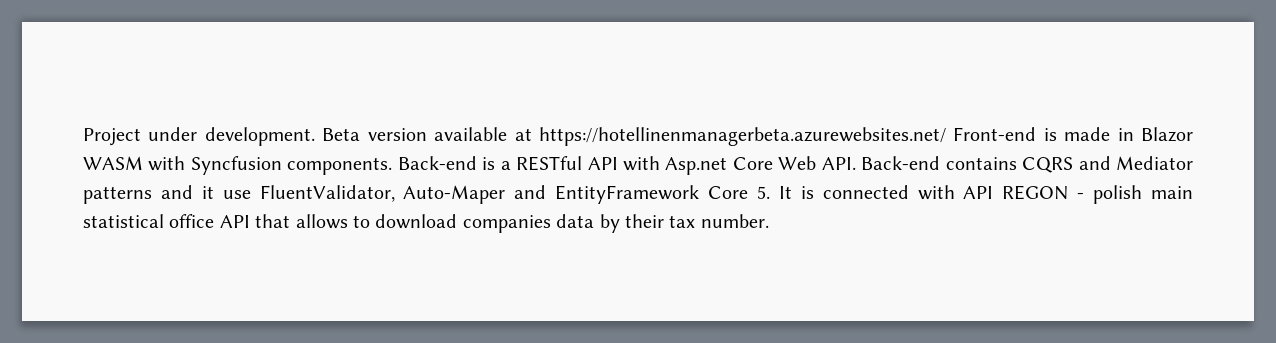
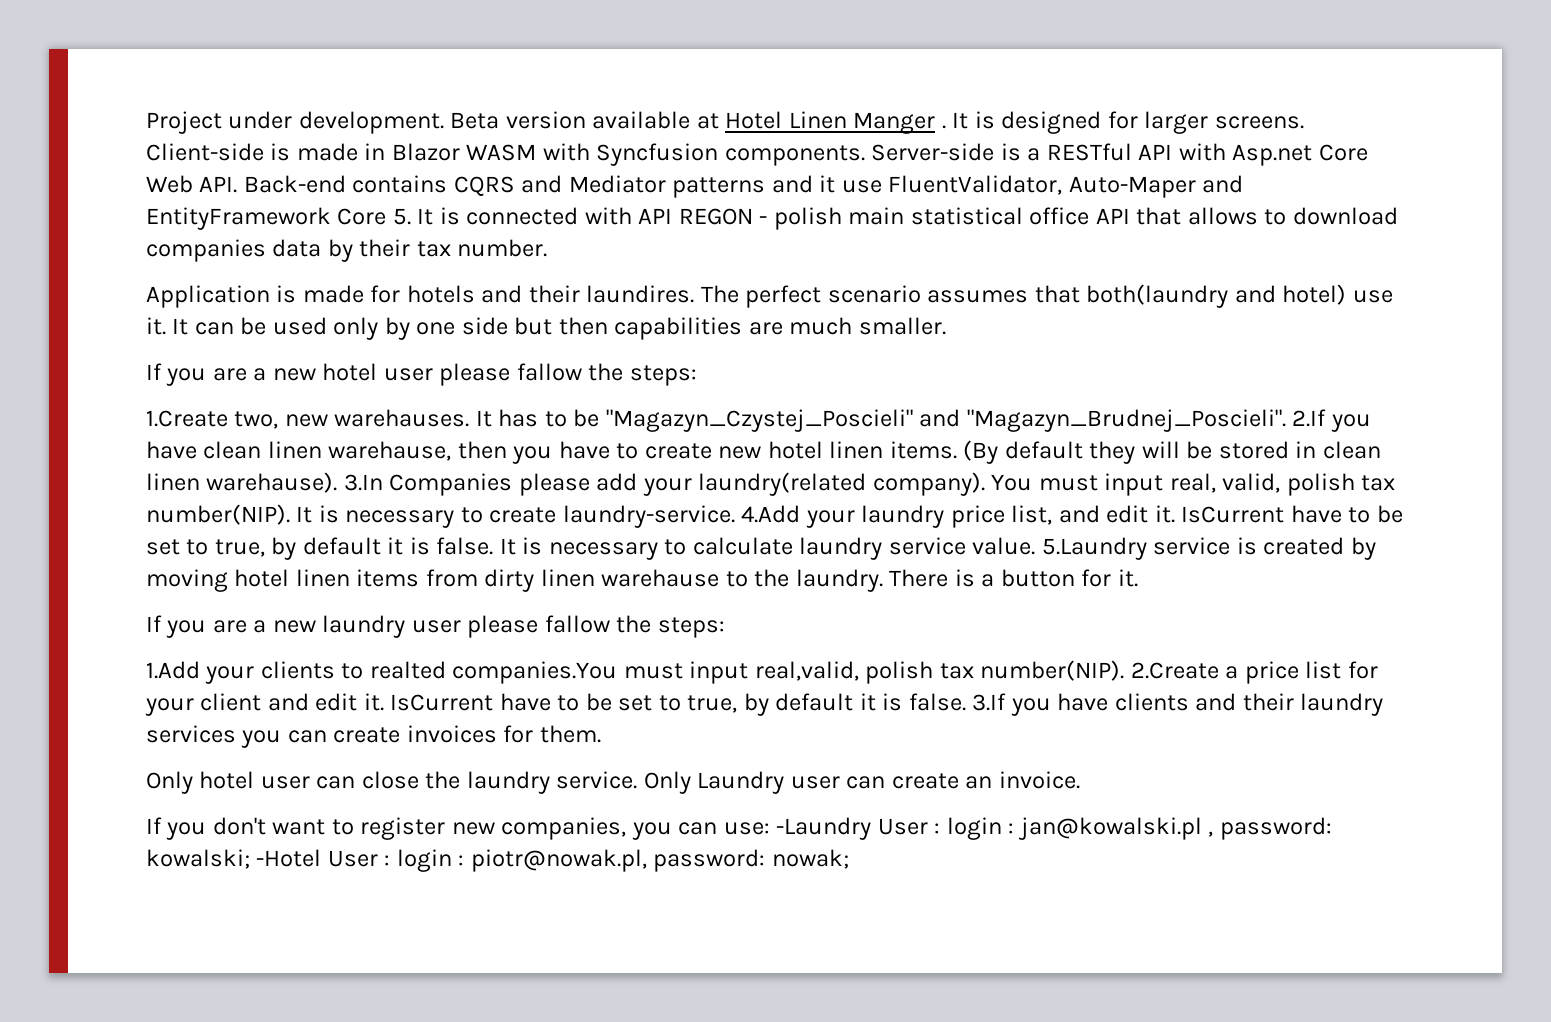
[538,127,1037,146] https://hotellinenmanagerbeta.azurewebsites.net/ Front-end -> [725,111,1304,134] [146,143,264,161] Hotel Linen Manger . It is designed for larger screens. Client-side
[397,156,477,170] Back-end -> [871,143,995,161] Server-side
(769, 221) none -> [146,284,1393,308] [146,317,946,340] [146,363,697,386] [146,409,1371,432] [146,440,1381,464] [146,472,1396,496] [146,504,1403,528] [146,537,1376,560] [146,569,1138,592] [146,615,725,638] [146,660,1378,684] [145,693,1384,716] [146,725,601,748] [146,771,1080,794] [146,817,1332,840] [146,849,849,872] // Application is made for hotels and their laundires. The perfect scenario assumes that both(laundry and hotel) use it. It can be used only by one side but then capabilities are much smaller. // If you are a new hotel user please fallow the steps: // 1.Create two, new warehauses. It has to be "Magazyn_Czystej_Poscieli" and "Magazyn_Brudnej_Poscieli". 2.If you have clean linen warehause, then you have to create new hotel linen items. (By default they will be stored in clean linen warehause). 3.In Companies please add your laundry(related company). You must input real, valid, polish tax number(NIP). It is necessary to create laundry-service. 4.Add your laundry price list, and edit it. IsCurrent have to be set to true, by default it is false. It is necessary to calculate laundry service value. 5.Laundry service is created by moving hotel linen items from dirty linen warehause to the laundry. There is a button for it. // If you are a new laundry user please fallow the steps: // 1.Add your clients to realted companies.You must input real,valid, polish tax number(NIP). 2.Create a price list for your client and edit it. IsCurrent have to be set to true, by default it is false. 3.If you have clients and their laundry services you can create invoices for them. // Only hotel user can close the laundry service. Only Laundry user can create an invoice. // If you don't want to register new companies, you can use: -Laundry User : login : jan@kowalski.pl , password: kowalski; -Hotel User : login : piotr@nowak.pl, password: nowak;

